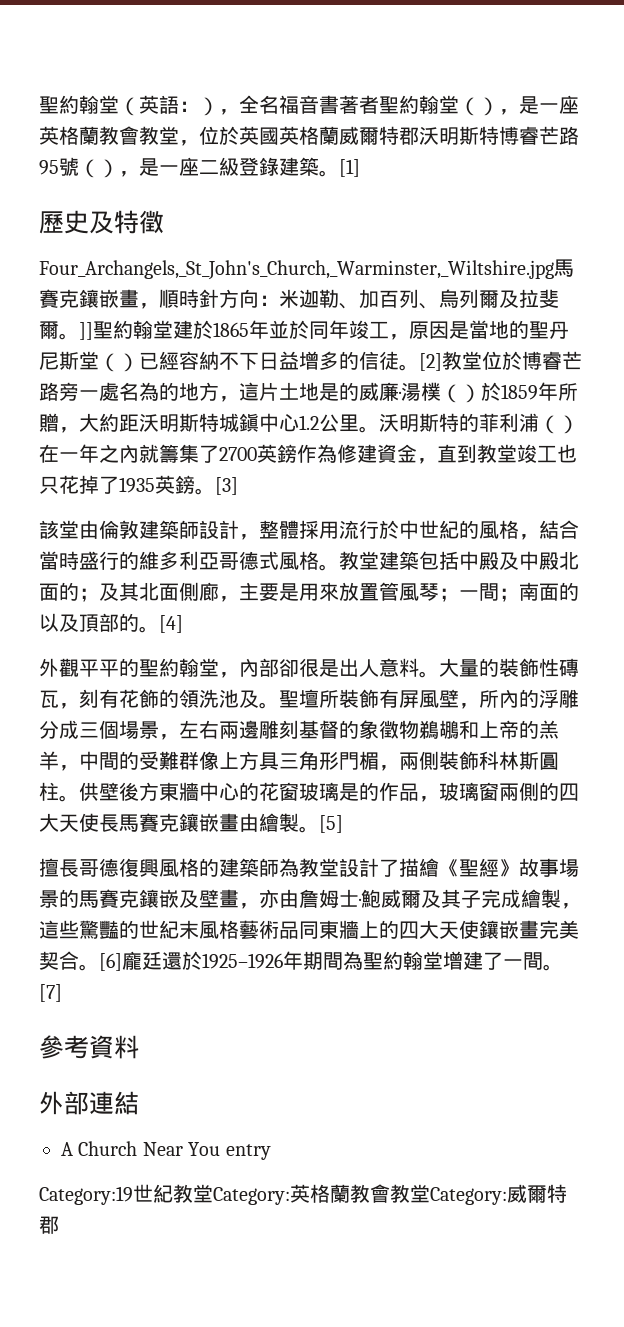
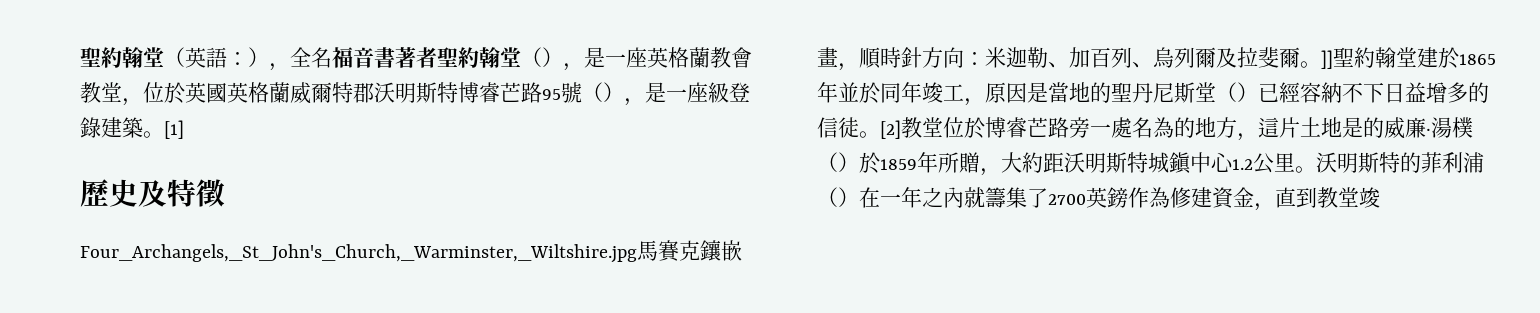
[199,160,219,174] 二 -> (708, 92) none
[537,444,577,463] [39,475,238,495] [39,520,579,540] [39,551,579,571] [39,582,579,602] [39,613,183,633] [39,658,579,678] [39,689,579,709] [39,720,559,740] [39,751,559,771] [39,782,579,802] [39,813,343,833] [39,858,579,877] [39,889,581,909] [39,920,579,939] [39,951,563,971] [39,984,62,1002] [39,1035,139,1059] [39,1091,139,1115] [61,1141,271,1160] [39,1184,567,1205] [39,1216,59,1234] 工也只花掉了1935英鎊。[3] // 該堂由倫敦建築師設計，整體採用流行於中世紀的風格，結合當時盛行的維多利亞哥德式風格。教堂建築包括中殿及中殿北面的；及其北面側廊，主要是用來放置管風琴；一間；南面的以及頂部的。[4] // 外觀平平的聖約翰堂，內部卻很是出人意料。大量的裝飾性磚瓦，刻有花飾的領洗池及。聖壇所裝飾有屏風壁，所內的浮雕分成三個場景，左右兩邊雕刻基督的象徵物鵜鶘和上帝的羔羊，中間的受難群像上方具三角形門楣，兩側裝飾科林斯圓柱。供壁後方東牆中心的花窗玻璃是的作品，玻璃窗兩側的四大天使長馬賽克鑲嵌畫由繪製。[5] // 擅長哥德復興風格的建築師為教堂設計了描繪《聖經》故事場景的馬賽克鑲嵌及壁畫，亦由詹姆士·鮑威爾及其子完成繪製，這些驚豔的世紀末風格藝術品同東牆上的四大天使鑲嵌畫完美契合。[6]龐廷還於1925–1926年期間為聖約翰堂增建了一間。[7] // 參考資料 // 外部連結 // A Church Near You entry // Category:19世紀教堂Category:英格蘭教會教堂Category:威爾特郡 -> (1380, 197) none

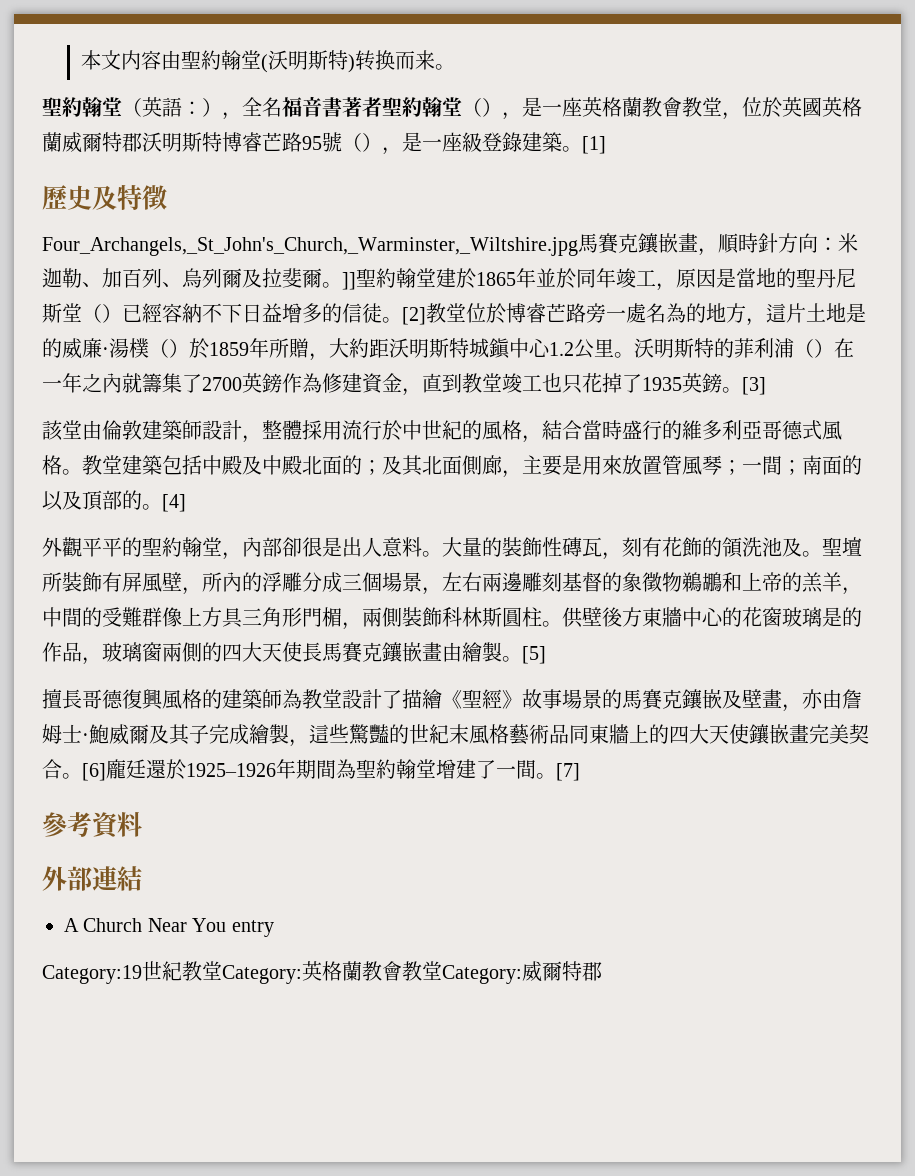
(80, 57) none -> [80,50,455,73] 本文内容由聖約翰堂(沃明斯特)转换而来。 //
(1380, 197) none -> [522,373,766,395] [42,420,842,443] [42,455,862,478] [42,490,186,512] [42,537,862,560] [42,572,862,595] [42,607,862,630] [42,642,546,665] [42,689,862,712] [42,724,869,747] [42,759,580,781] [42,812,142,839] [42,866,142,891] [64,918,274,937] [42,961,602,984] 工也只花掉了1935英鎊。[3] // 該堂由倫敦建築師設計，整體採用流行於中世紀的風格，結合當時盛行的維多利亞哥德式風格。教堂建築包括中殿及中殿北面的；及其北面側廊，主要是用來放置管風琴；一間；南面的以及頂部的。[4] // 外觀平平的聖約翰堂，內部卻很是出人意料。大量的裝飾性磚瓦，刻有花飾的領洗池及。聖壇所裝飾有屏風壁，所內的浮雕分成三個場景，左右兩邊雕刻基督的象徵物鵜鶘和上帝的羔羊，中間的受難群像上方具三角形門楣，兩側裝飾科林斯圓柱。供壁後方東牆中心的花窗玻璃是的作品，玻璃窗兩側的四大天使長馬賽克鑲嵌畫由繪製。[5] // 擅長哥德復興風格的建築師為教堂設計了描繪《聖經》故事場景的馬賽克鑲嵌及壁畫，亦由詹姆士·鮑威爾及其子完成繪製，這些驚豔的世紀末風格藝術品同東牆上的四大天使鑲嵌畫完美契合。[6]龐廷還於1925–1926年期間為聖約翰堂增建了一間。[7] // 參考資料 // 外部連結 // A Church Near You entry // Category:19世紀教堂Category:英格蘭教會教堂Category:威爾特郡

